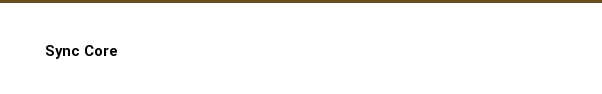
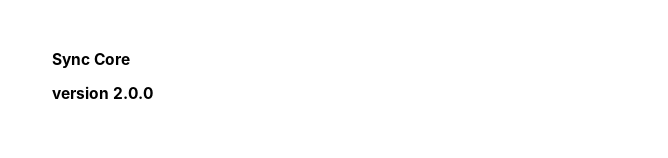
(118, 50) none -> [52,86,154,99] // version 2.0.0

